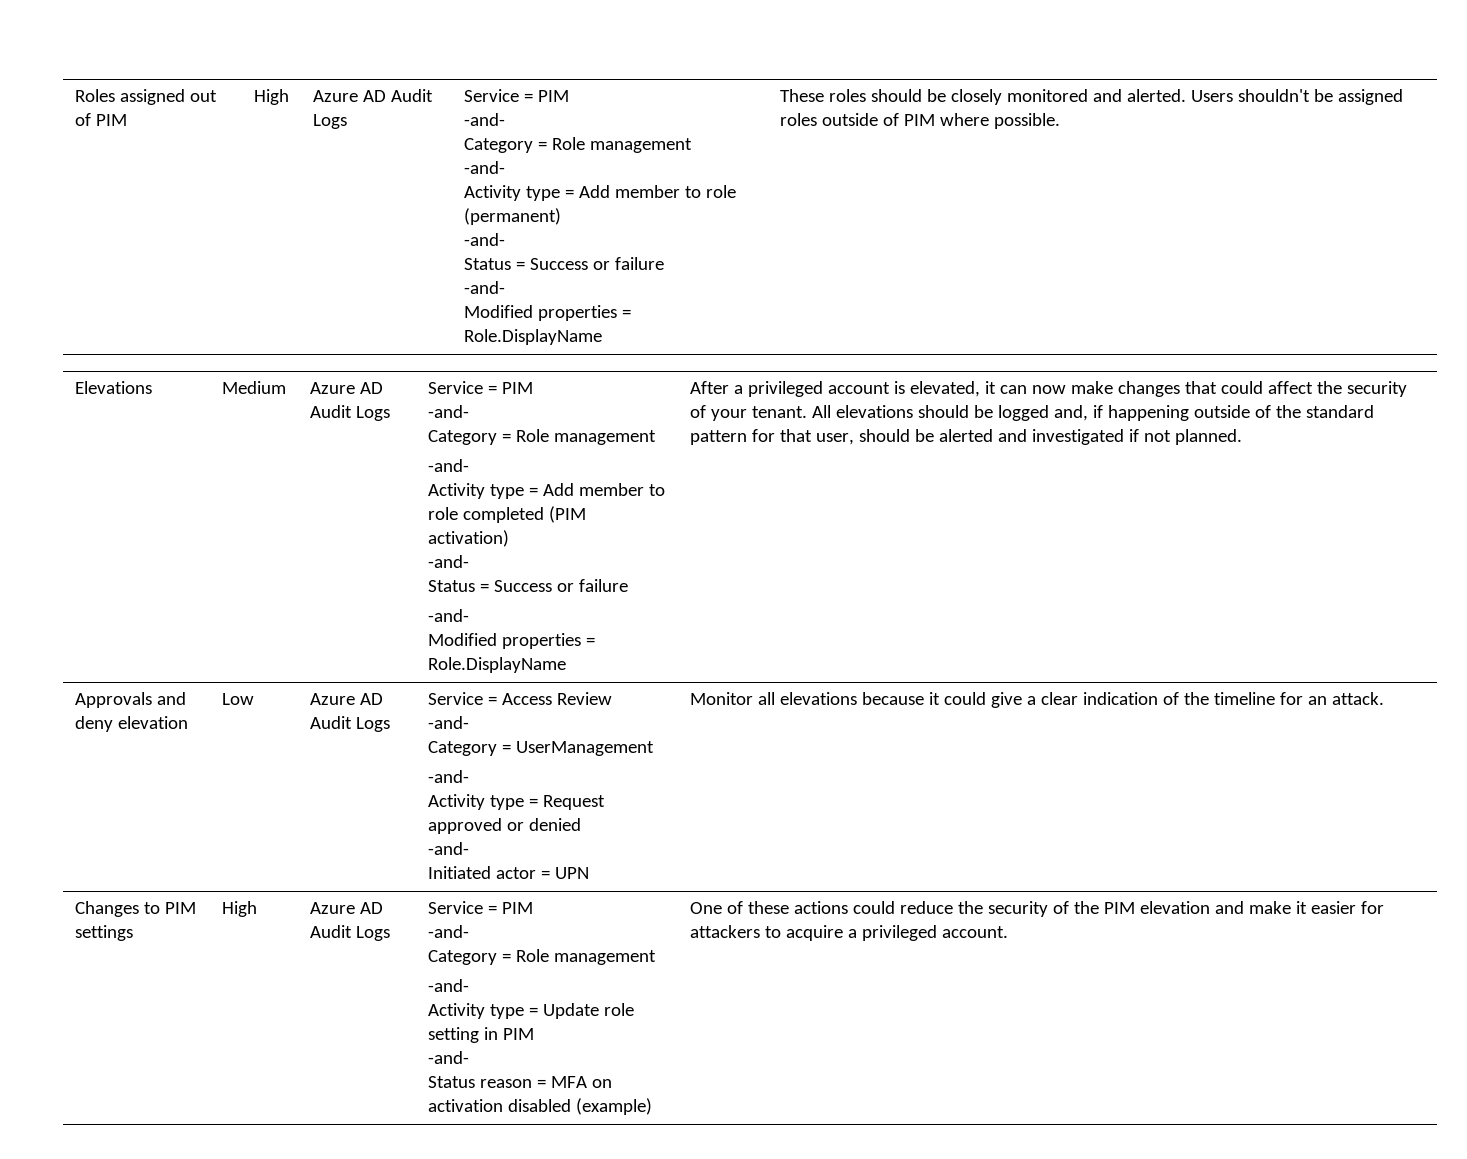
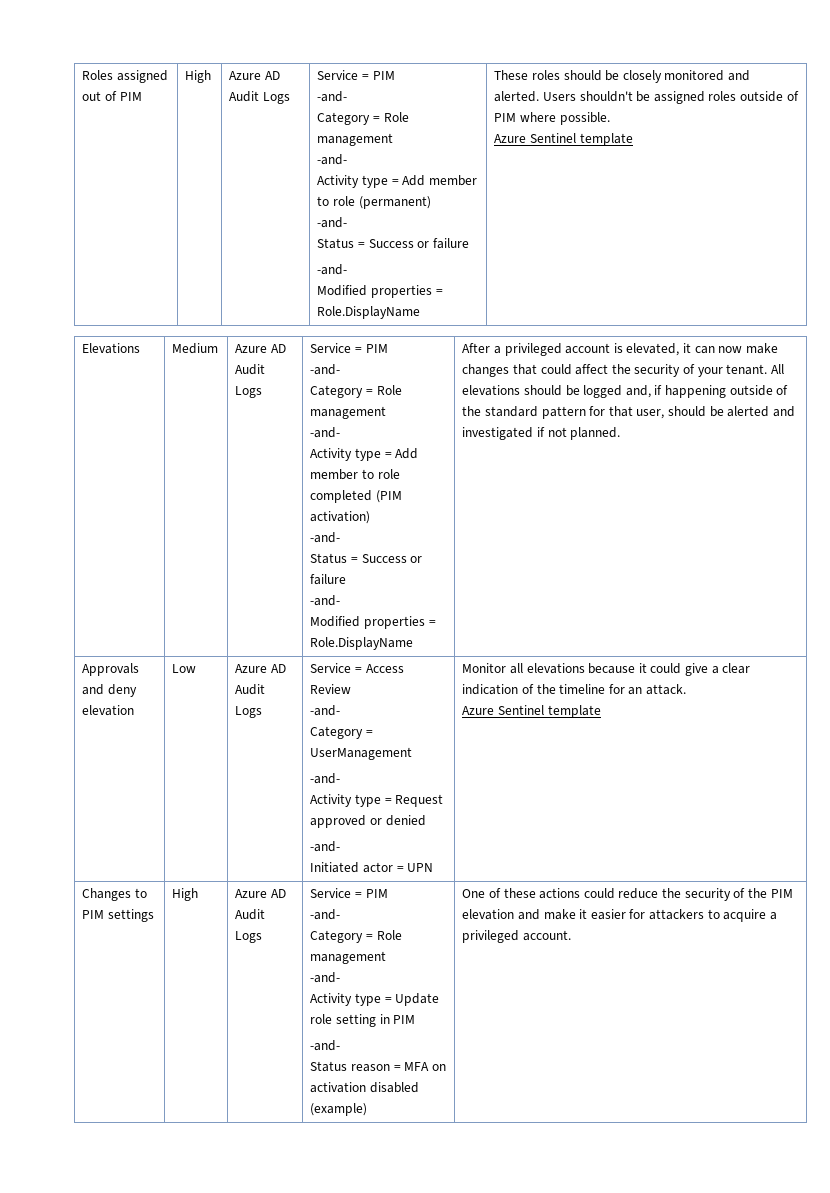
(1060, 121) none -> [494,133,633,146] // Azure Sentinel template
(1384, 698) none -> [462,705,601,718] // Azure Sentinel template

